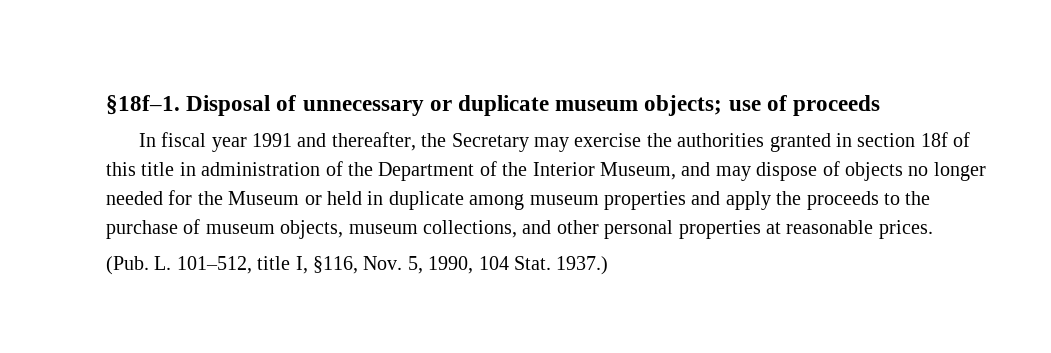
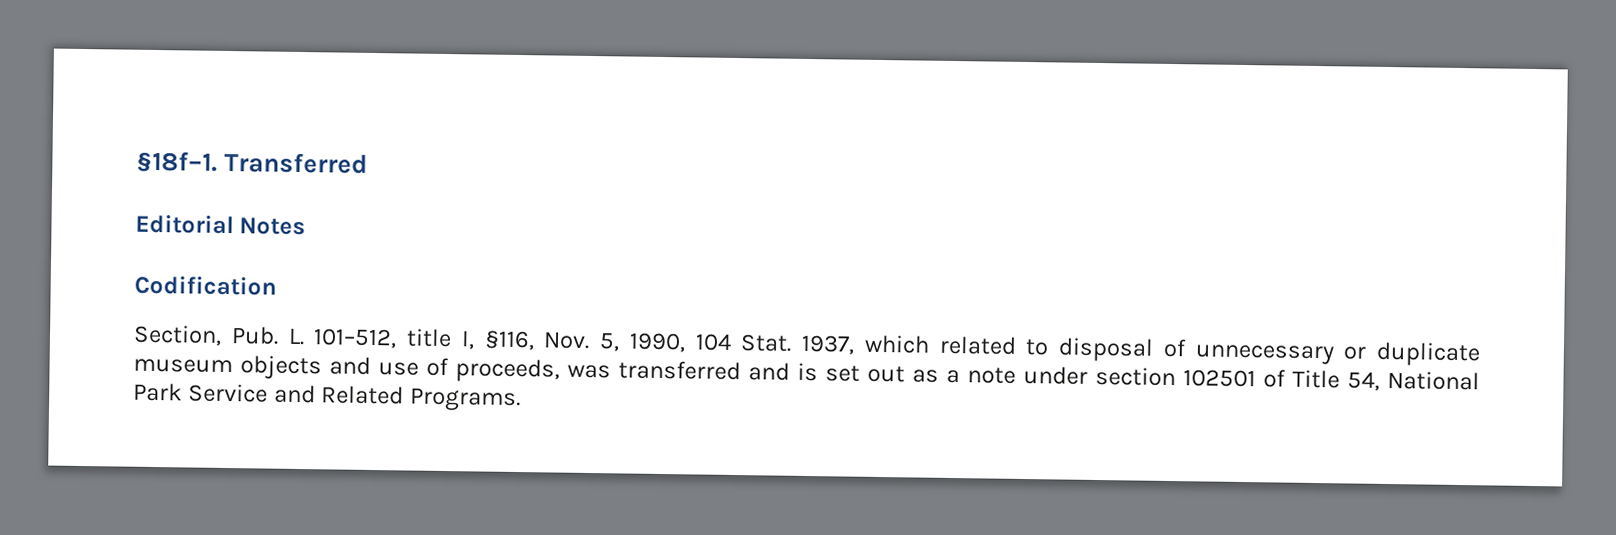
[186,95,881,116] [138,132,971,152] [106,161,986,181] [106,190,931,210] [106,219,933,239] [106,256,149,275] Disposal of unnecessary or duplicate museum objects; use of proceeds // In fiscal year 1991 and thereafter, the Secretary may exercise the authorities granted in section 18f of this title in administration of the Department of the Interior Museum, and may dispose of objects no longer needed for the Museum or held in duplicate among museum properties and apply the proceeds to the purchase of museum objects, museum collections, and other personal properties at reasonable prices. // (Pub. -> [224,151,369,174] [135,213,307,236] [134,274,277,296] [133,324,279,346] Transferred // Editorial Notes // Codification // Section, Pub.
[556,256,609,275] 1937.) -> [801,334,1481,367] [133,355,1480,391] [133,382,521,412] 1937, which related to disposal of unnecessary or duplicate museum objects and use of proceeds, was transferred and is set out as a note under section 102501 of Title 54, National Park Service and Related Programs.

